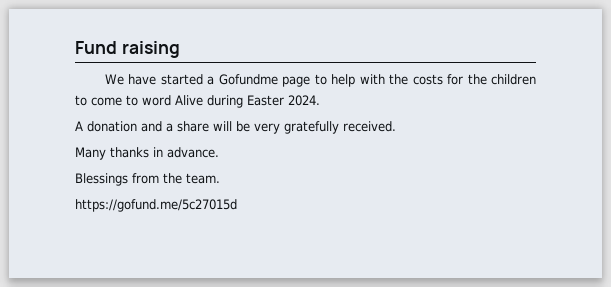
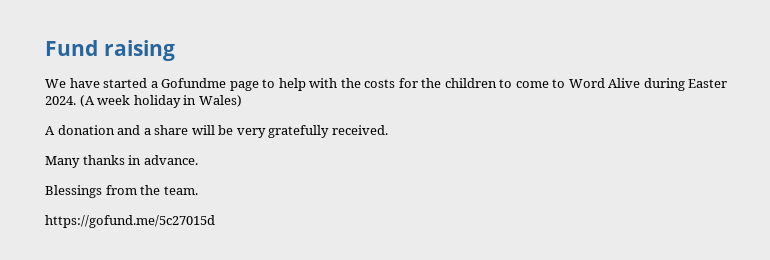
[142,95,171,106] word -> [568,78,605,88] Word
(320, 100) none -> [79,95,242,108] (A week holiday in Wales)

